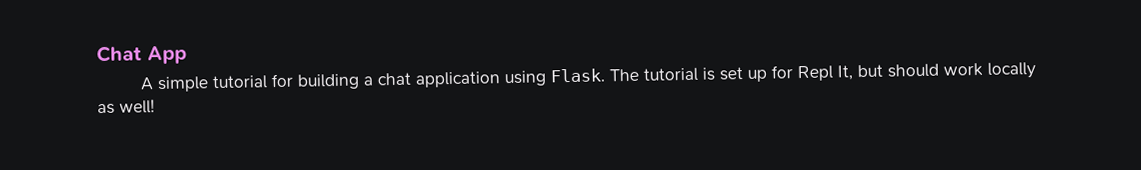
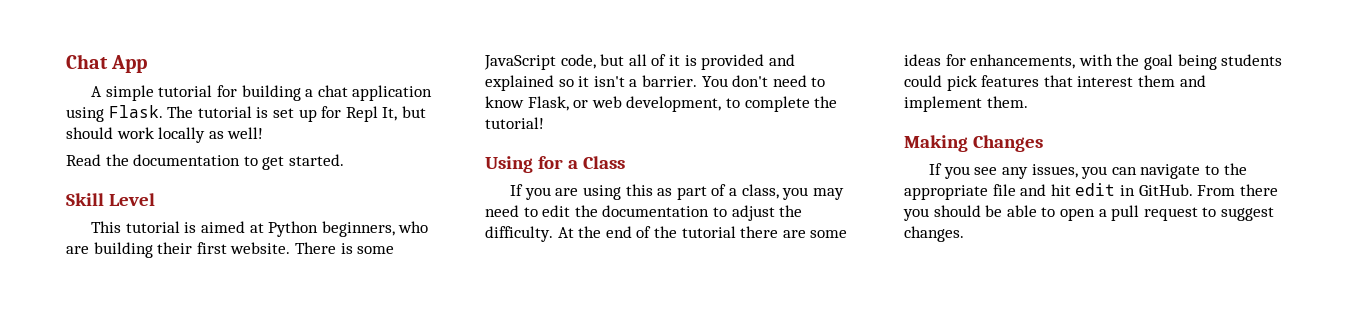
(155, 106) none -> [66,154,344,170] [66,193,155,206] [91,221,429,237] [66,242,395,258] [484,54,795,70] [485,75,826,91] [485,96,838,112] [485,117,544,129] [485,156,625,173] [510,184,844,200] [485,205,803,221] [485,226,848,242] [904,54,1283,70] [904,75,1206,91] [904,96,1028,112] [904,135,1043,152] [929,163,1247,179] [904,183,1278,200] [903,205,1274,221] [904,226,964,242] // Read the documentation to get started. // Skill Level // This tutorial is aimed at Python beginners, who are building their first website. There is some JavaScript code, but all of it is provided and explained so it isn't a barrier. You don't need to know Flask, or web development, to complete the tutorial! // Using for a Class // If you are using this as part of a class, you may need to edit the documentation to adjust the difficulty. At the end of the tutorial there are some ideas for enhancements, with the goal being students could pick features that interest them and implement them. // Making Changes // If you see any issues, you can navigate to the appropriate file and hit edit in GitHub. From there you should be able to open a pull request to suggest changes.

